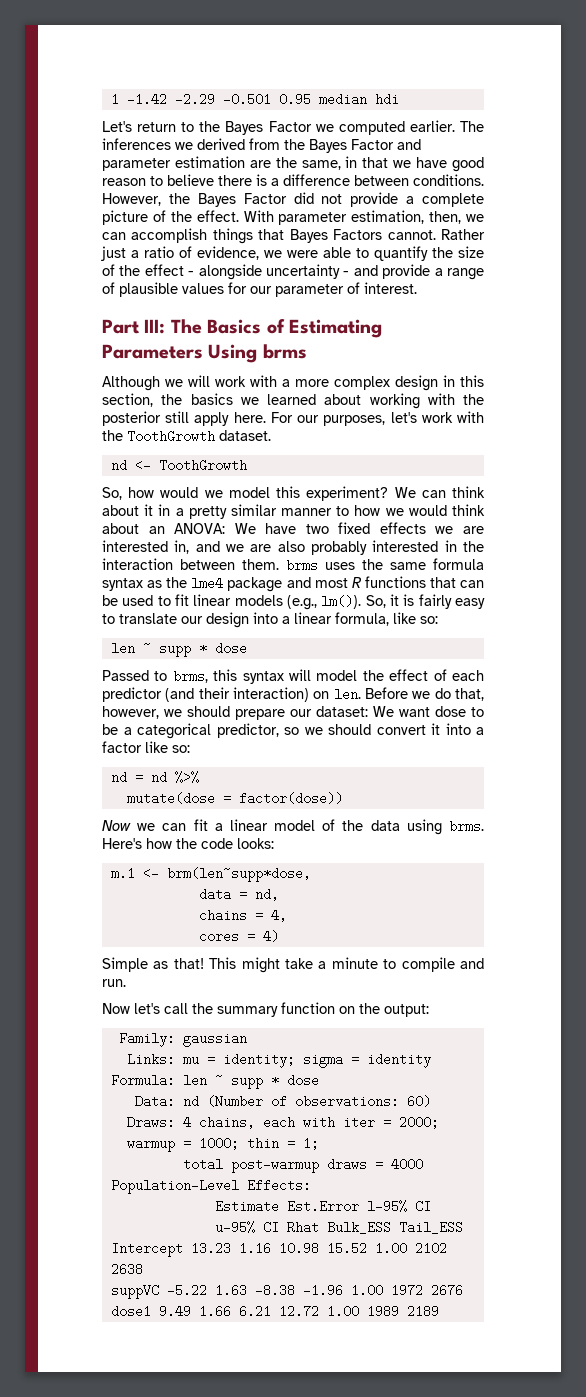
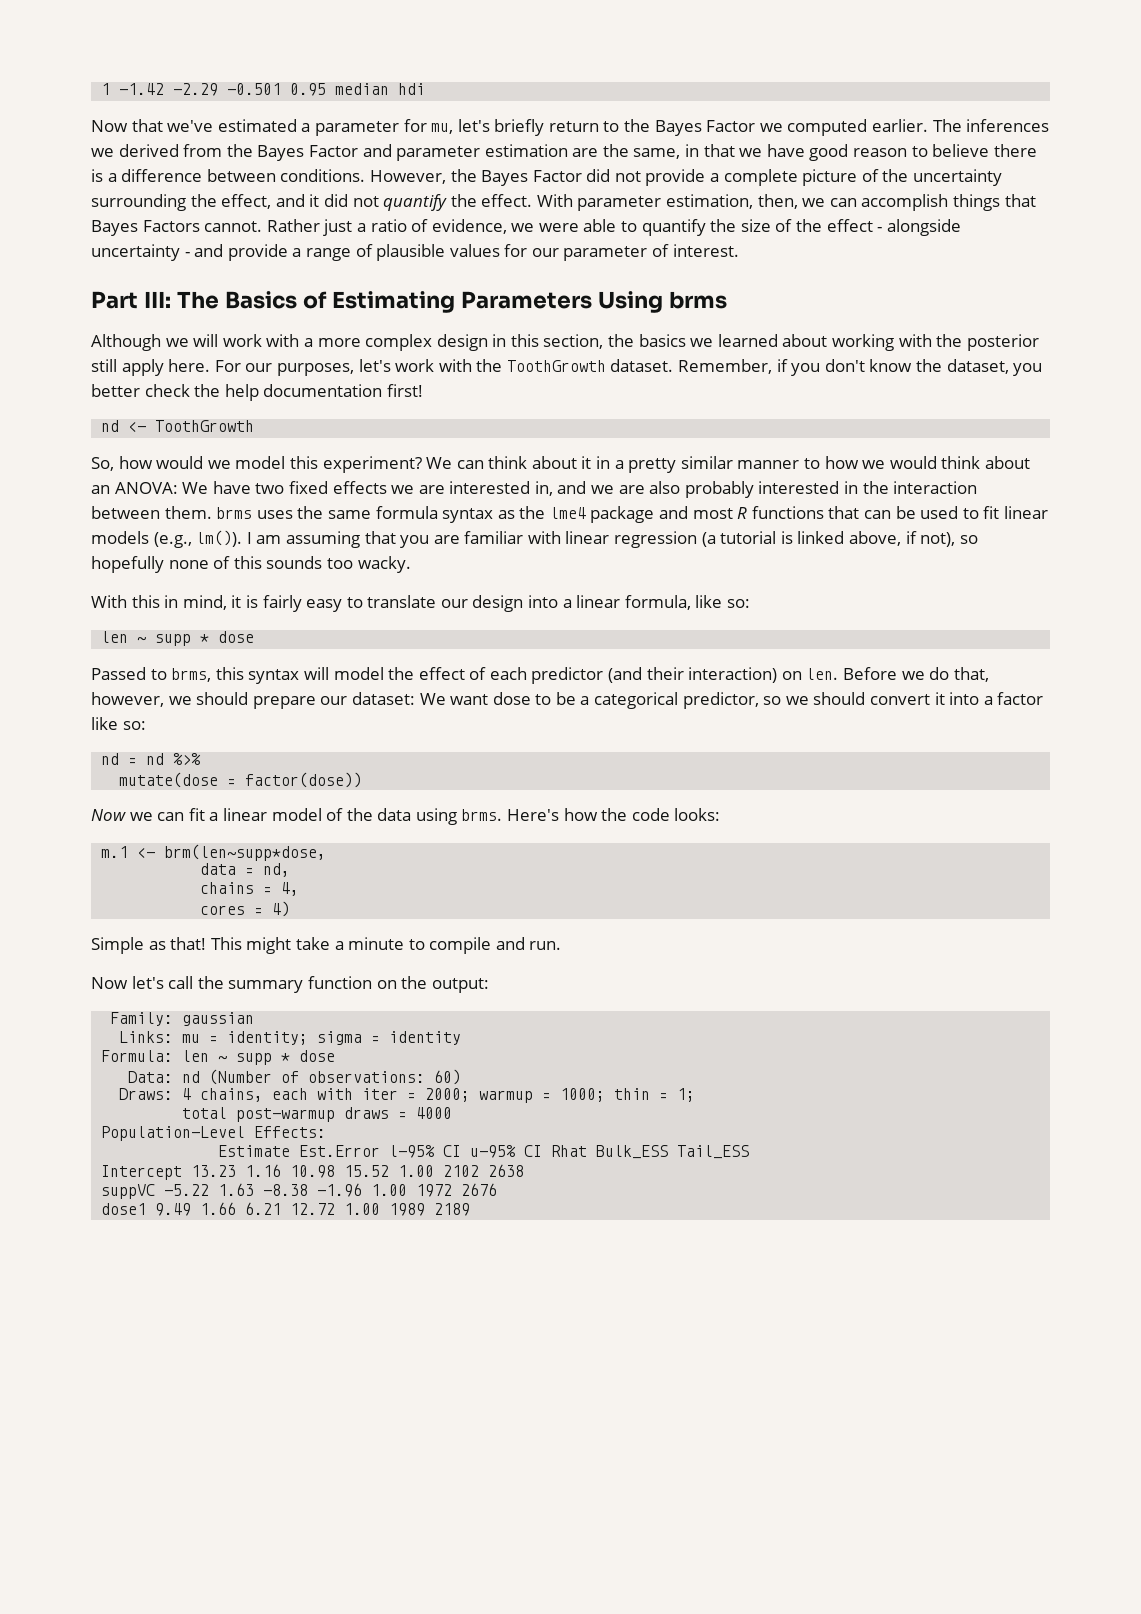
[102,121,132,132] Let's -> [91,119,545,136] Now that we've estimated a parameter for mu, let's briefly
(192, 216) none -> [913,169,1003,186] [91,194,477,211] uncertainty surrounding the effect, and it did not quantify the
(271, 435) none -> [678,359,1043,376] [91,384,423,401] Remember, if you don't know the dataset, you better check the help documentation first!
[365,595,386,608] So, -> [246,531,978,548] [91,556,411,573] [91,595,227,610] I am assuming that you are familiar with linear regression (a tutorial is linked above, if not), so hopefully none of this sounds too wacky. // With this in mind,

